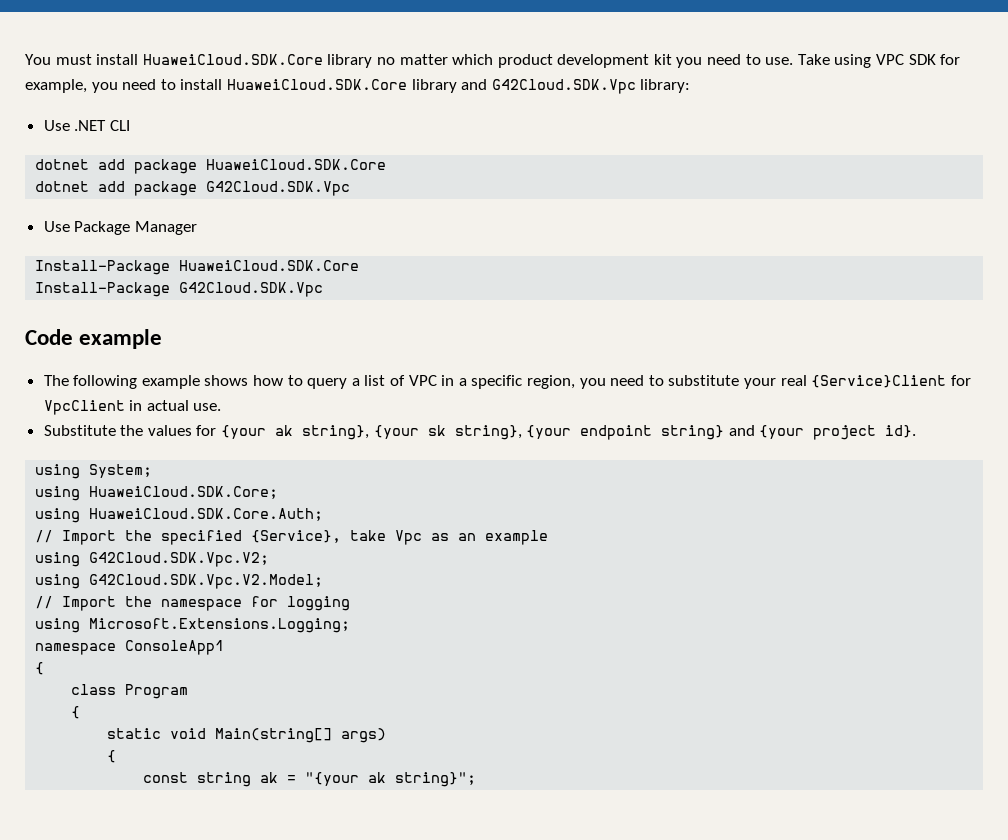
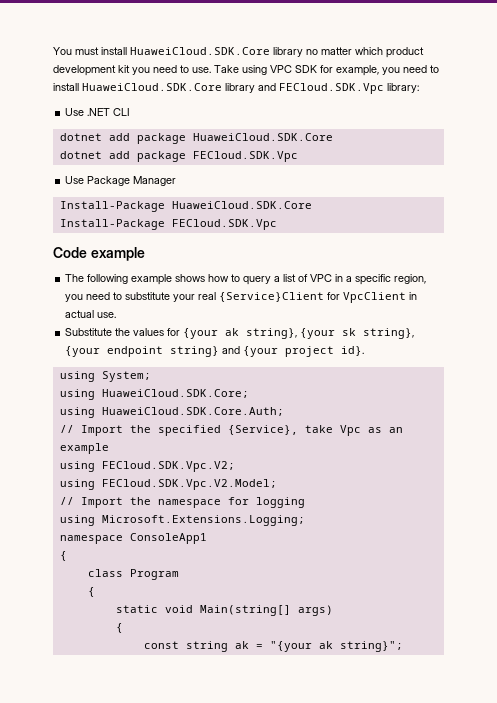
[491,79,636,94] G42Cloud.SDK.Vpc -> [279,83,384,94] FECloud.SDK.Vpc
[206,181,351,196] G42Cloud.SDK.Vpc -> [192,151,298,162] FECloud.SDK.Vpc
[179,282,324,297] G42Cloud.SDK.Vpc -> [171,219,277,230] FECloud.SDK.Vpc
[89,552,270,567] [35,574,324,589] G42Cloud.SDK.Vpc.V2; // using G42Cloud.SDK.Vpc.V2.Model; -> [101,461,235,472] [59,479,277,490] FECloud.SDK.Vpc.V2; // using FECloud.SDK.Vpc.V2.Model;

